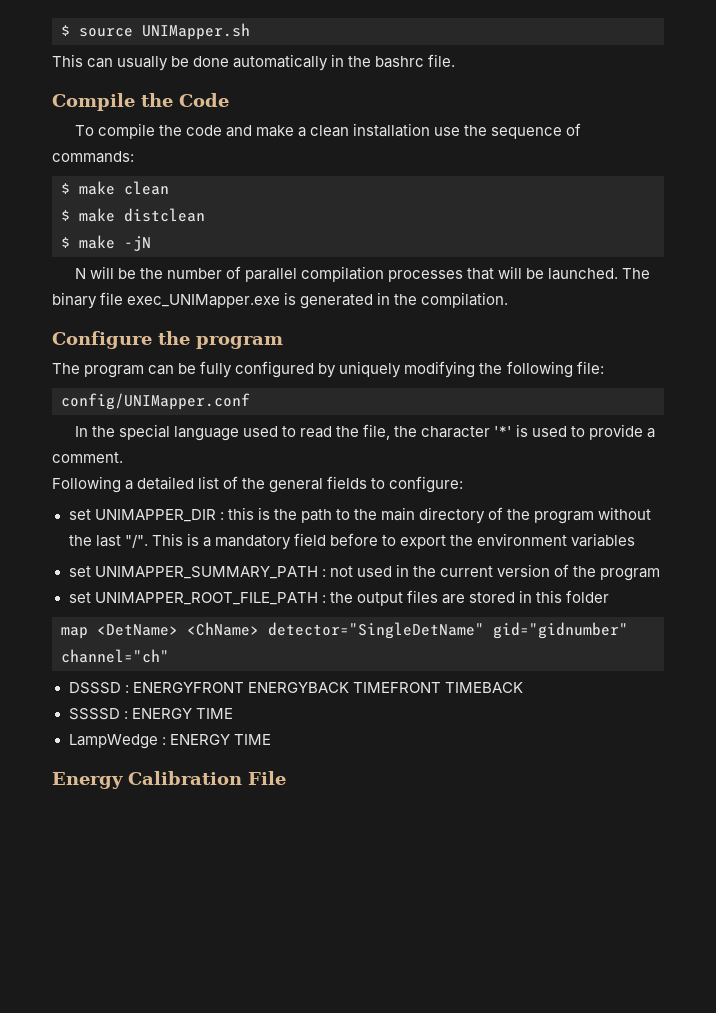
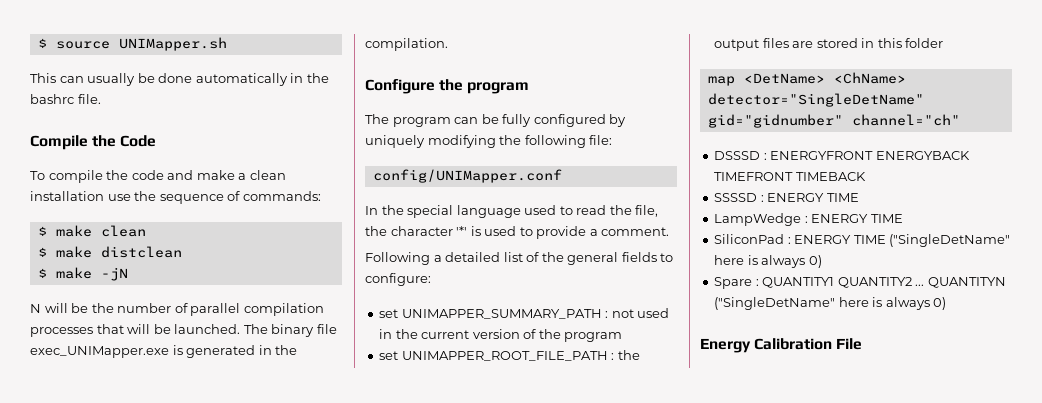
[68,507,652,524] [68,533,636,550] // set UNIMAPPER_DIR : this is the path to the main directory of the program without the last "/". This is a mandatory field before to export the environment variables -> (431, 279) none
(271, 739) none -> [714,234,1011,247] [714,255,822,268] [714,277,1006,289] [714,297,947,310] // SiliconPad : ENERGY TIME ("SingleDetName" here is always 0) // Spare : QUANTITY1 QUANTITY2 ... QUANTITYN ("SingleDetName" here is always 0)

